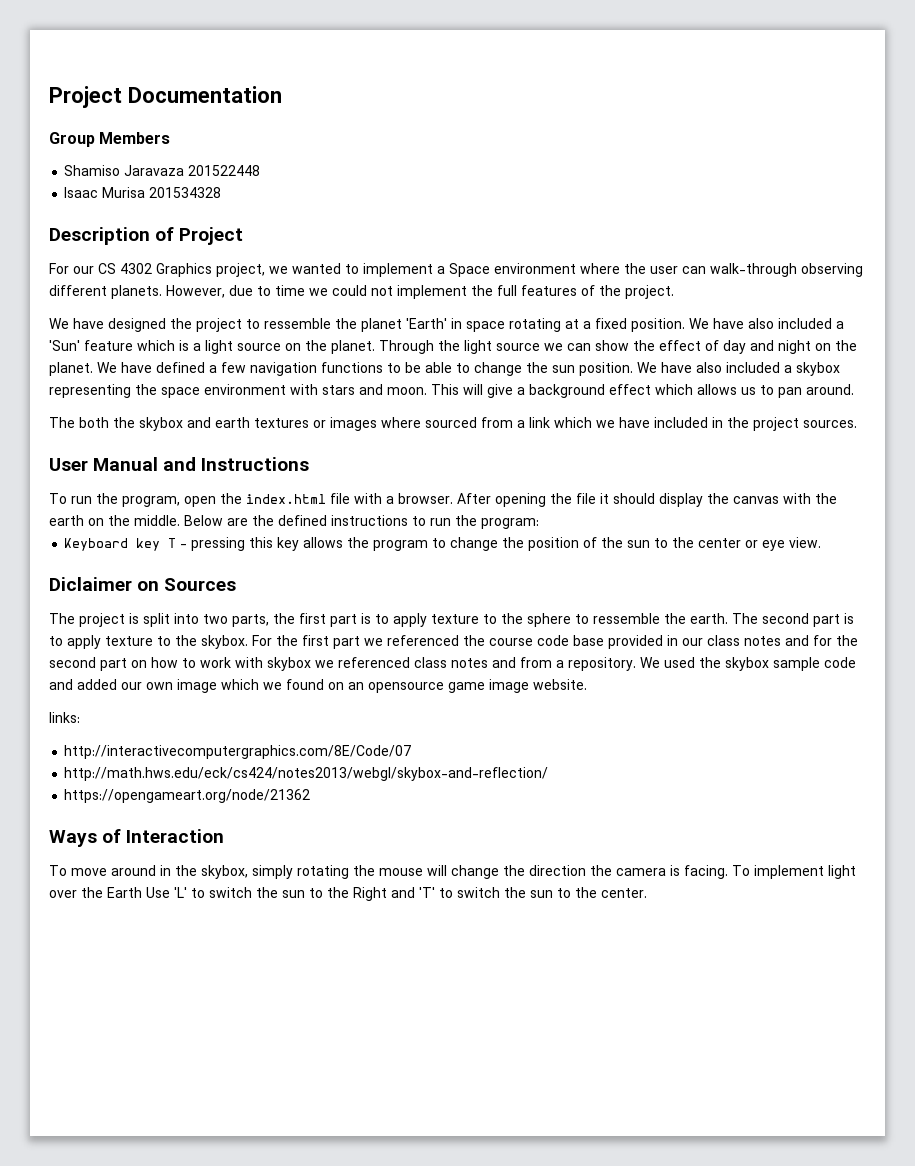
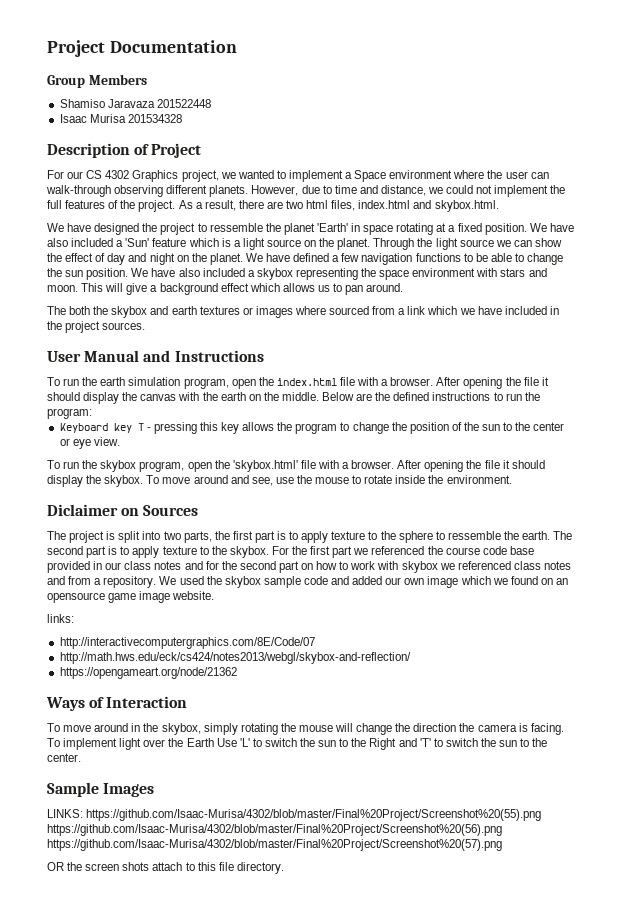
(305, 290) none -> [359,185,426,196] and distance,
(674, 292) none -> [178,200,499,212] As a result, there are two html files, index.html and skybox.html.
(118, 498) none -> [100,377,181,386] earth simulation
(822, 542) none -> [47,460,545,472] [47,475,512,487] // To run the skybox program, open the 'skybox.html' file with a browser. After opening the file it should display the skybox. To move around and see, use the mouse to rotate inside the environment.
(647, 893) none -> [47,782,155,797] [47,809,542,821] [47,824,502,836] [47,839,502,851] [47,862,284,874] // Sample Images // LINKS: https://github.com/Isaac-Murisa/4302/blob/master/Final%20Project/Screenshot%20(55).png https://github.com/Isaac-Murisa/4302/blob/master/Final%20Project/Screenshot%20(56).png https://github.com/Isaac-Murisa/4302/blob/master/Final%20Project/Screenshot%20(57).png // OR the screen shots attach to this file directory.

